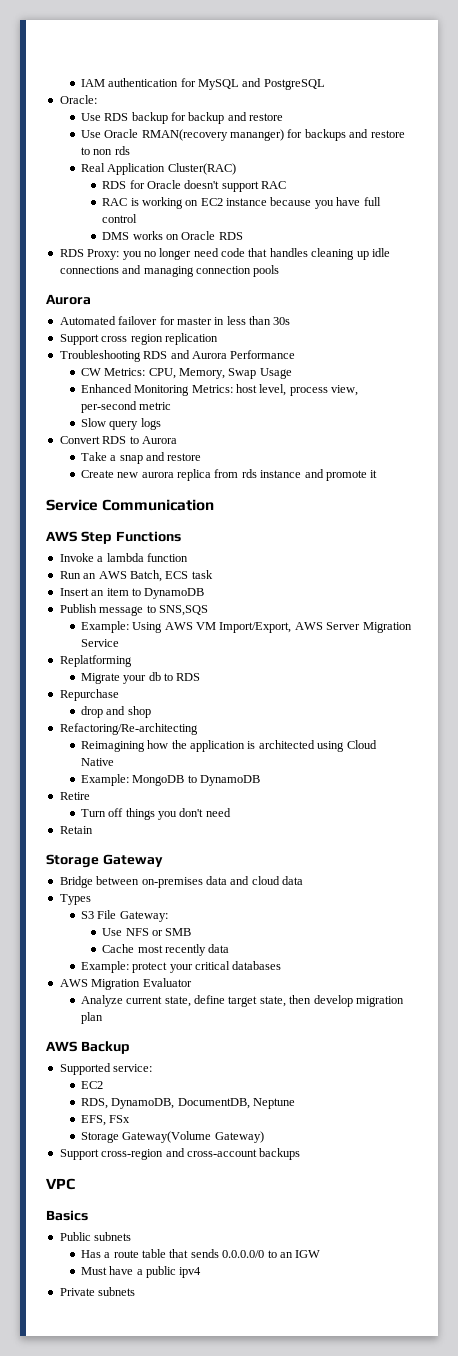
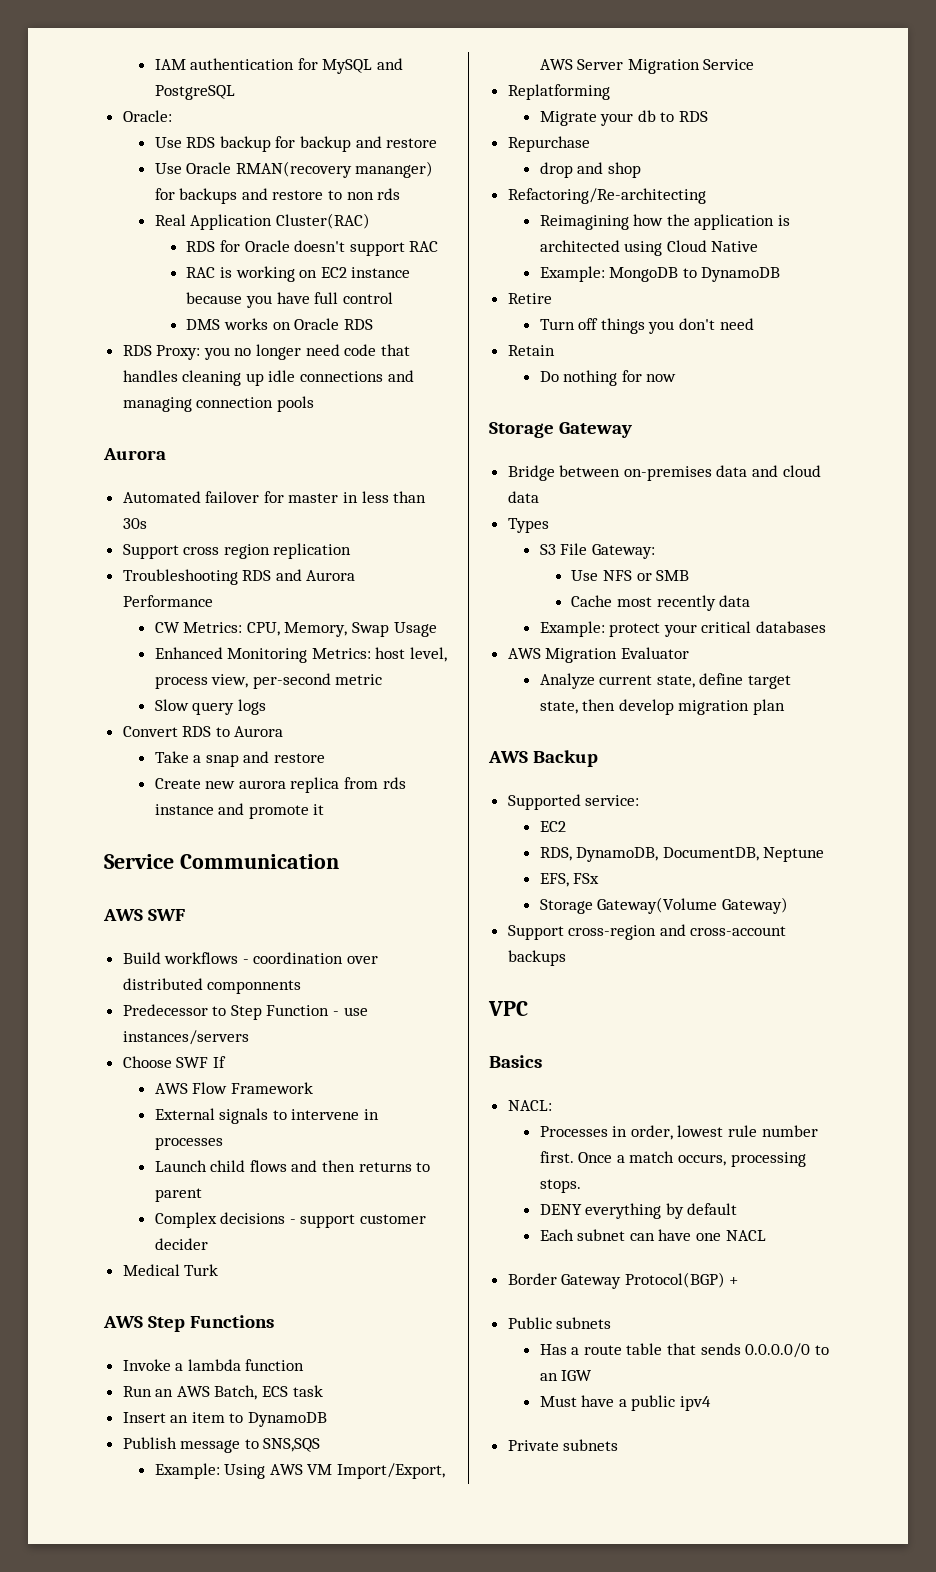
(215, 505) none -> [103,909,186,921] [122,952,379,964] [122,978,302,994] [122,1004,368,1020] [122,1030,249,1045] [122,1056,226,1068] [154,1082,313,1094] [154,1108,379,1124] [154,1137,223,1150] [154,1160,431,1172] [154,1188,202,1202] [154,1212,426,1228] [154,1238,208,1250] [122,1264,219,1276] // AWS SWF // Build workflows - coordination over distributed componnents // Predecessor to Step Function - use instances/servers // Choose SWF If // AWS Flow Framework // External signals to intervene in processes // Launch child flows and then returns to parent // Complex decisions - support customer decider // Medical Turk
(93, 830) none -> [539,370,677,386] // Do nothing for now
(88, 1215) none -> [507,1100,552,1111] [539,1125,818,1140] [539,1151,806,1167] [539,1179,581,1193] [539,1203,738,1219] [539,1229,766,1241] [507,1272,739,1289] // NACL: // Processes in order, lowest rule number first. Once a match occurs, processing stops. // DENY everything by default // Each subnet can have one NACL // Border Gateway Protocol(BGP) +

